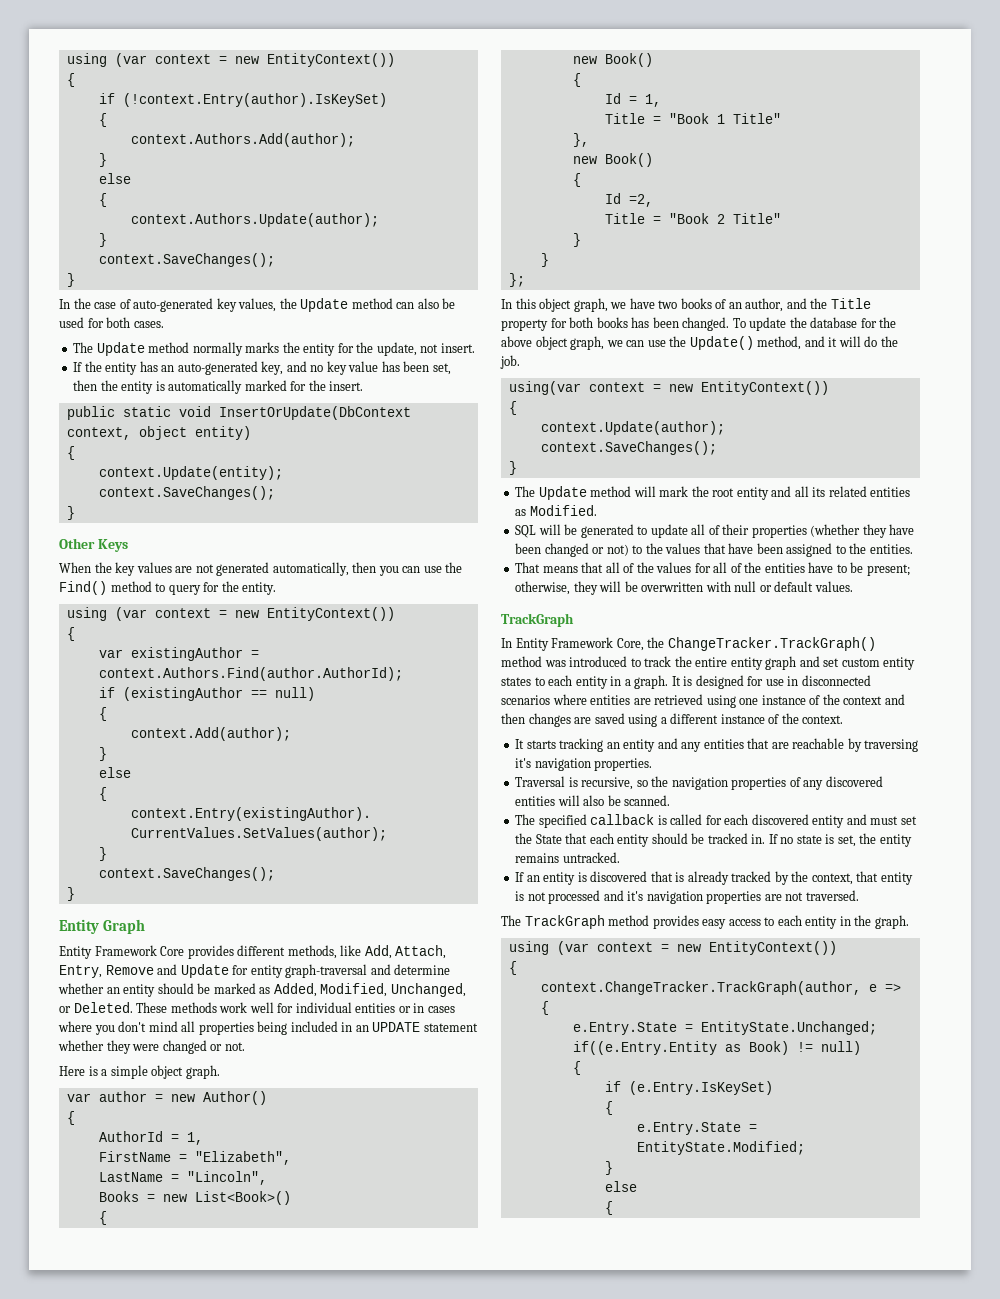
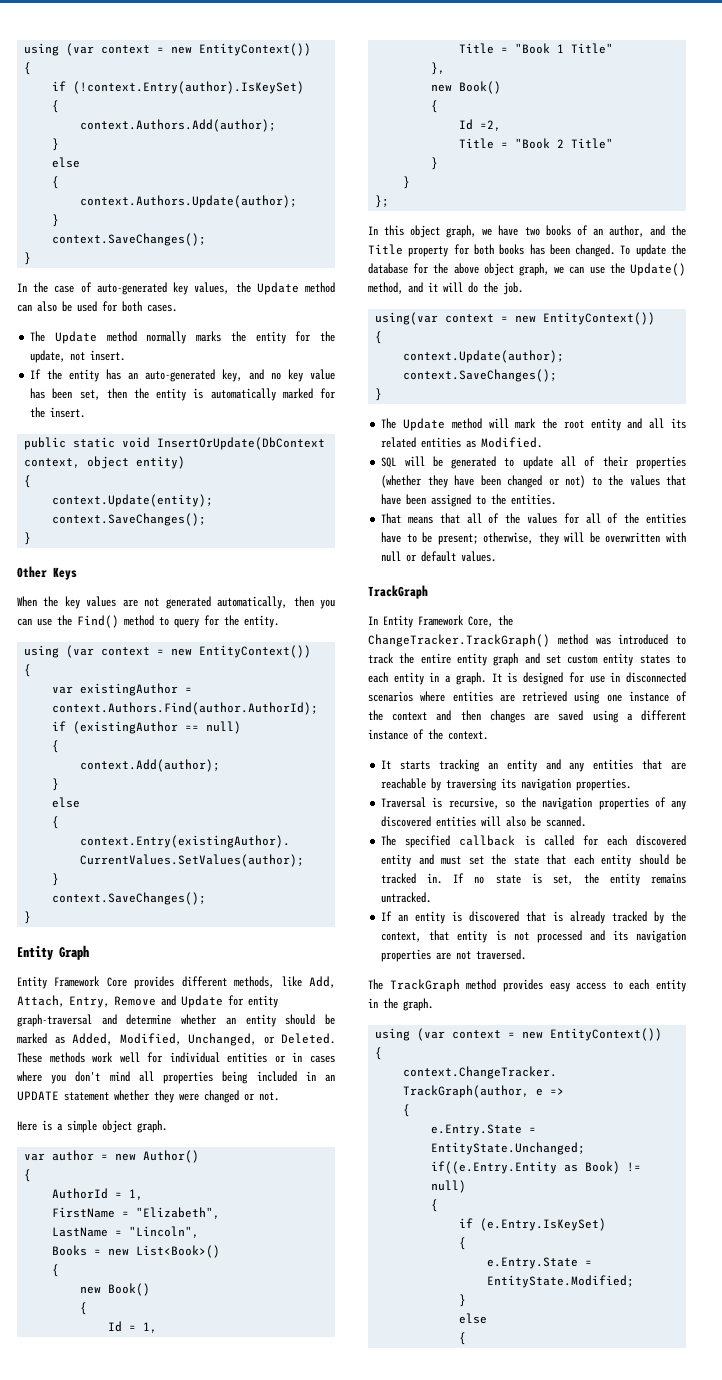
[515,758,532,768] it's -> [501,778,517,789] its
[535,834,562,844] State -> [513,856,539,865] state
[627,891,644,901] it's -> [612,930,628,941] its

